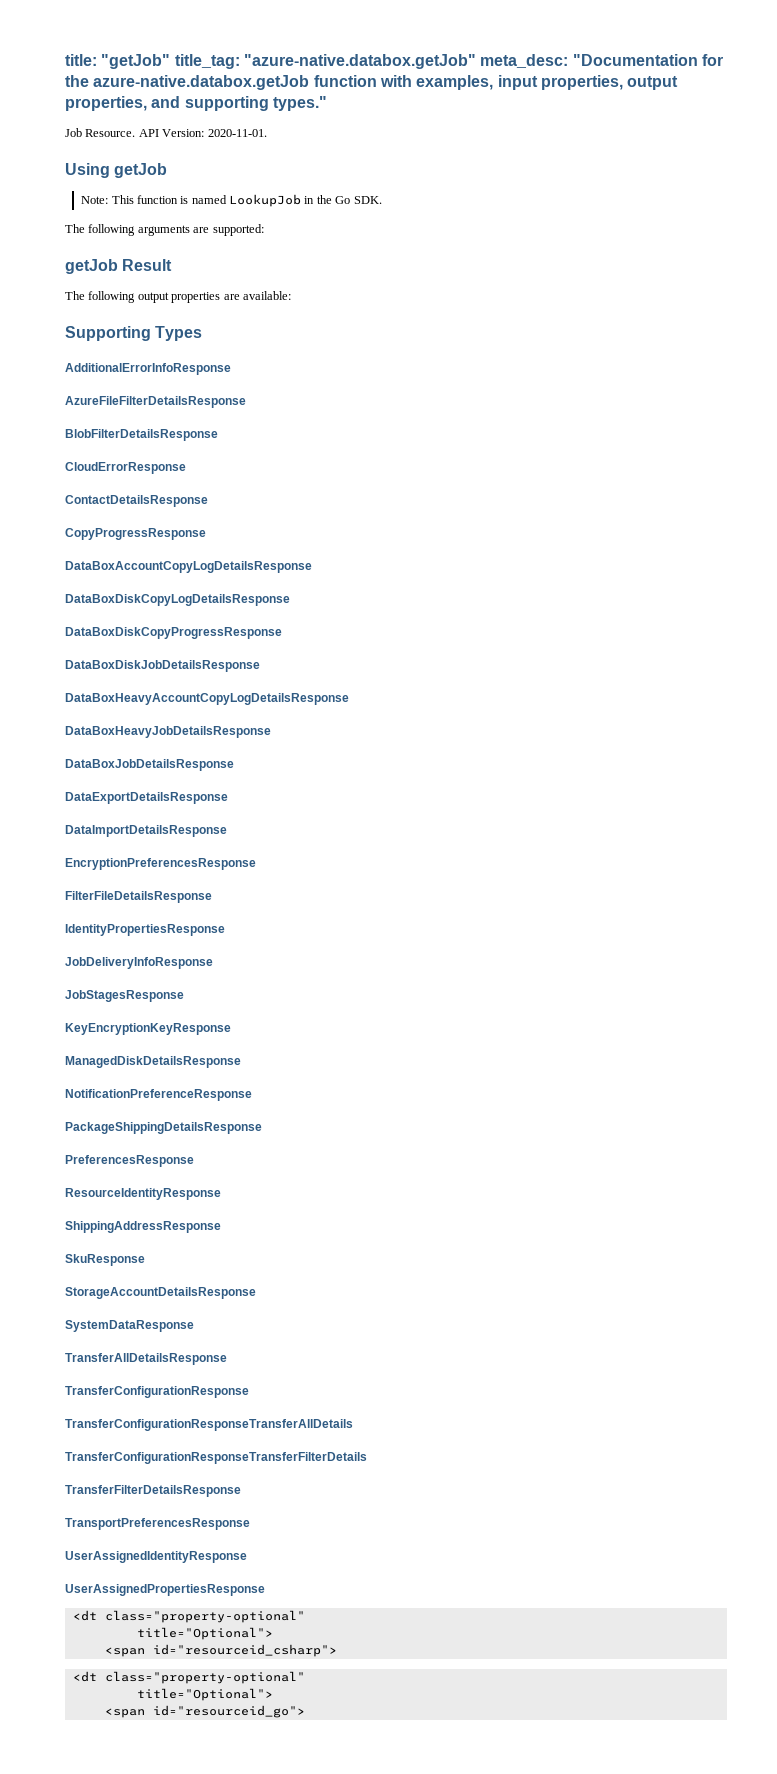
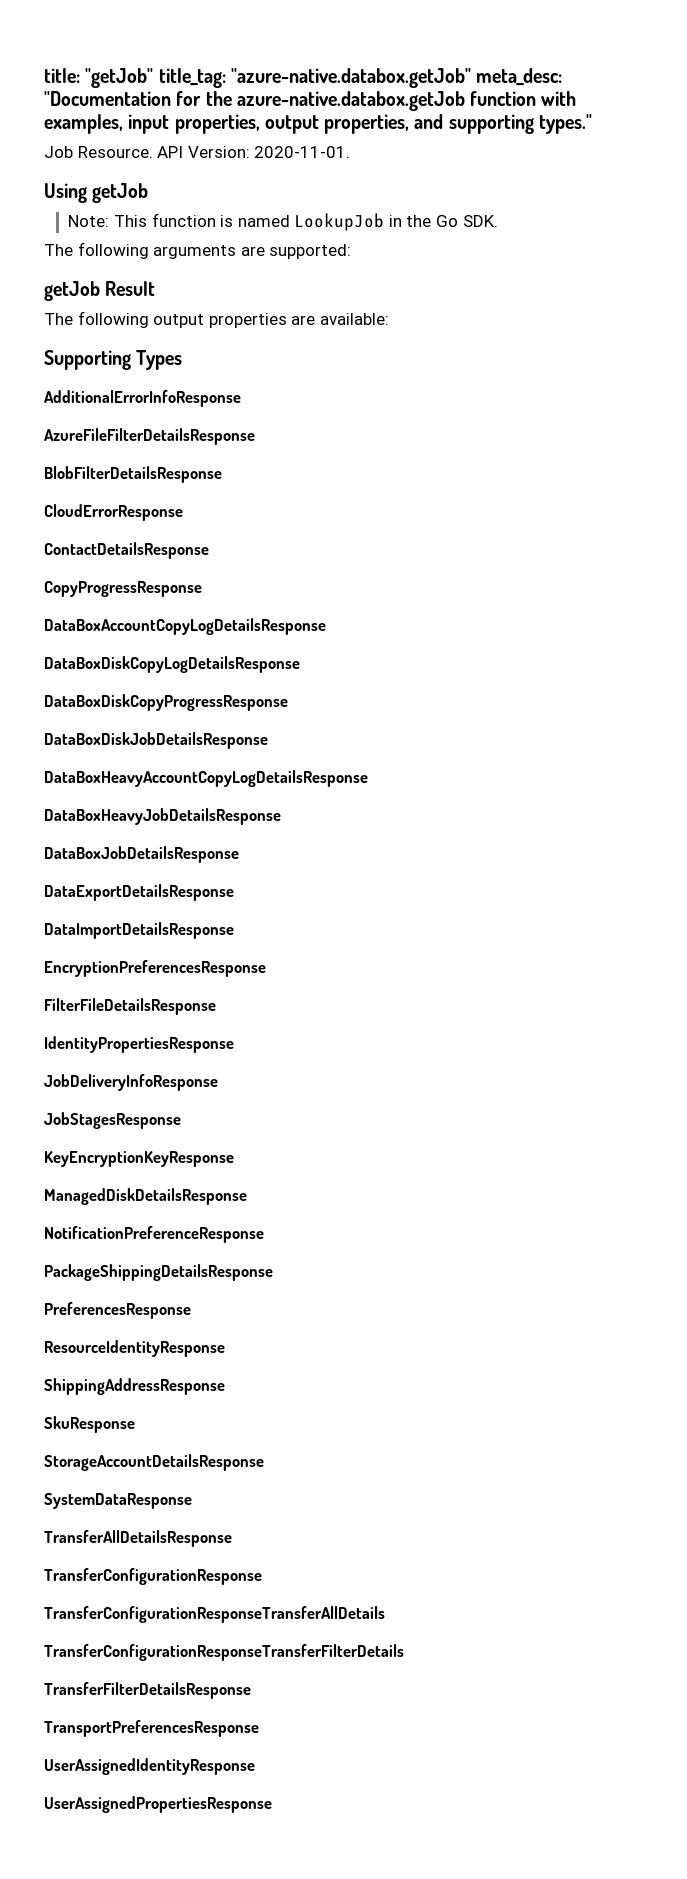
[72,1610,305,1623] [136,1627,273,1640] [104,1644,337,1657] [72,1671,305,1684] [136,1688,273,1701] [104,1705,305,1718] // <dt class="property-optional" // title="Optional"> // <span id="resourceid_csharp"> // <dt class="property-optional" // title="Optional"> // <span id="resourceid_go"> -> (272, 1804) none

